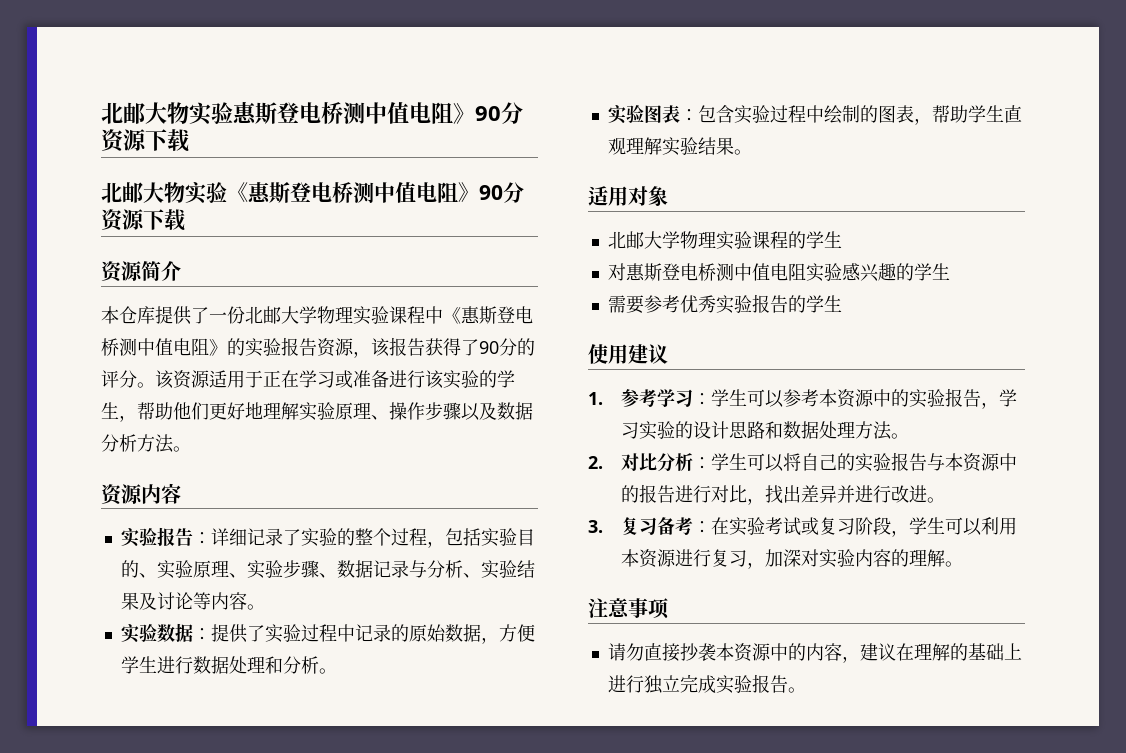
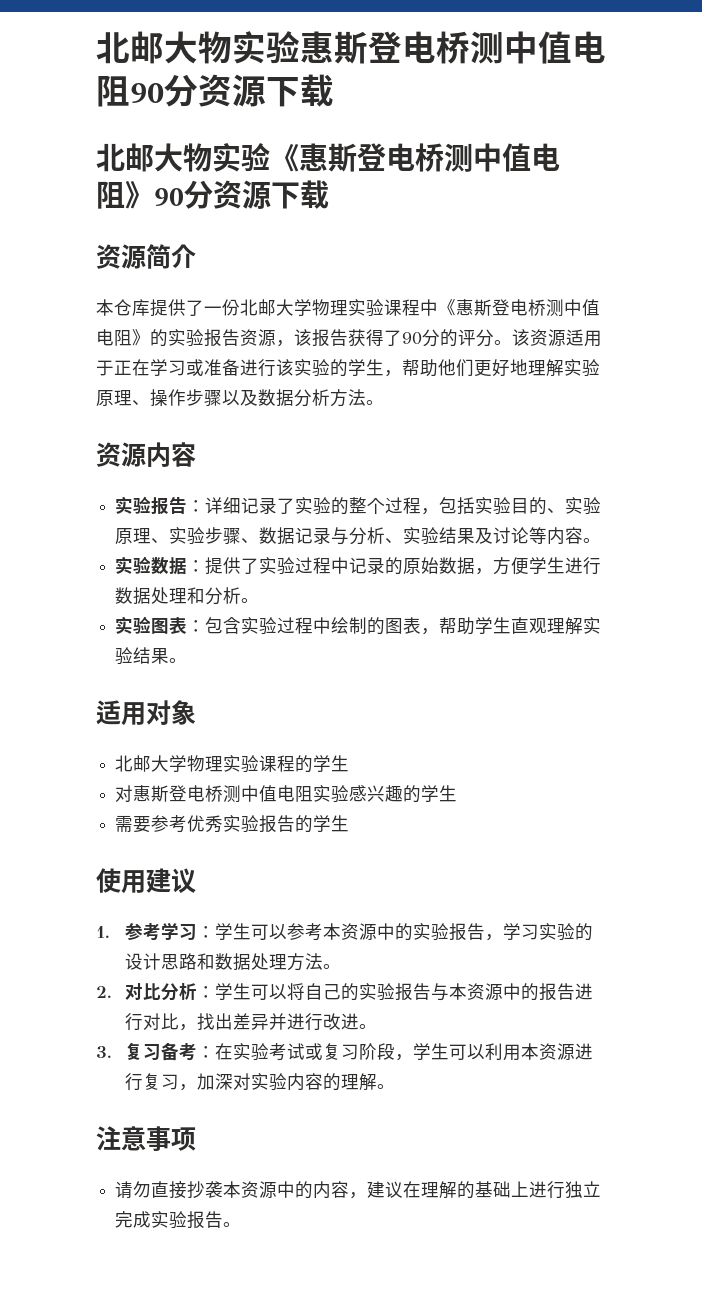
[453,103,475,124] 》 -> (130, 91) none

